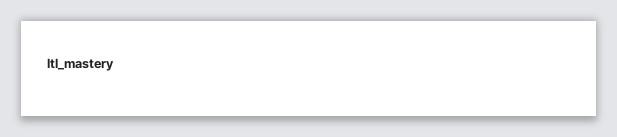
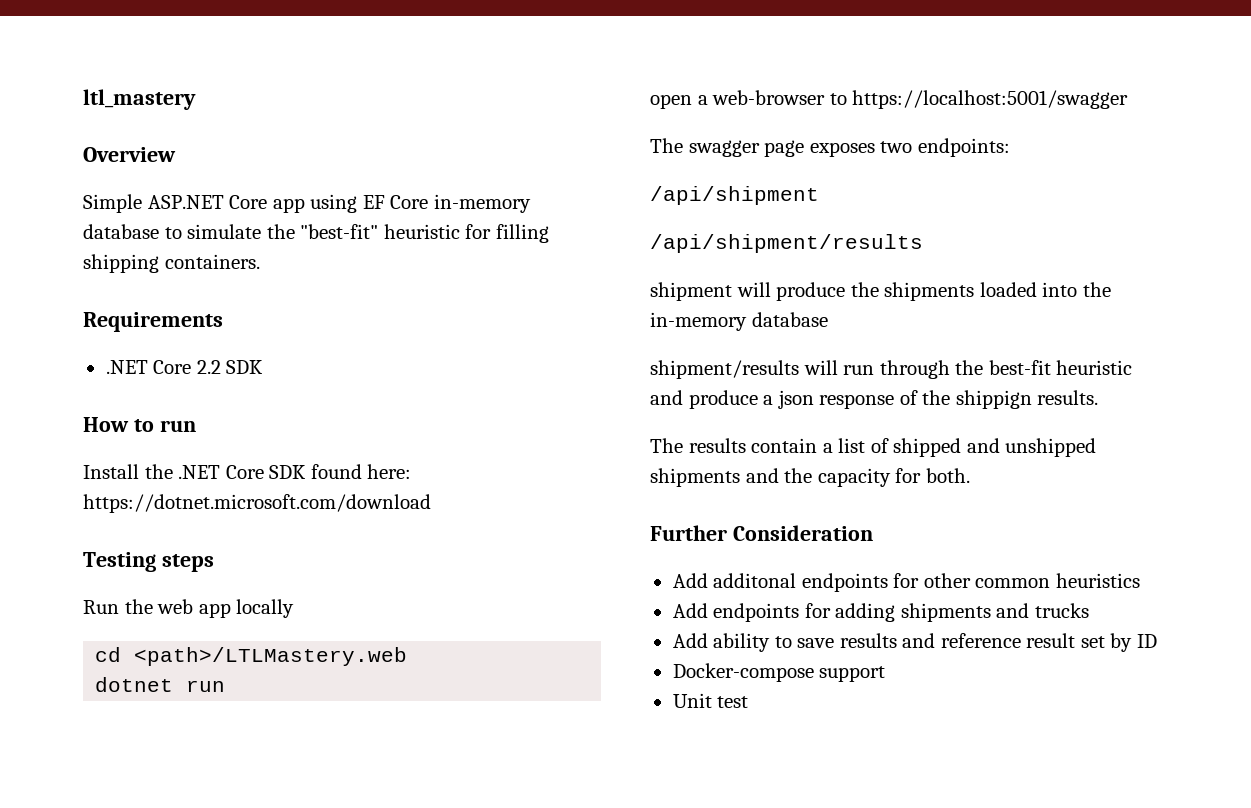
(114, 64) none -> [83,147,176,162] [83,194,531,213] [83,224,549,243] [83,254,260,273] [83,312,223,332] [105,360,264,374] [83,417,196,432] [83,464,412,479] [83,494,431,513] [83,552,214,572] [83,599,295,618] [95,647,408,666] [95,677,226,692] [650,90,1129,109] [650,138,1010,157] [650,186,819,205] [650,234,923,253] [650,282,1111,301] [650,312,828,331] [650,360,1133,379] [650,390,1099,409] [650,438,1097,457] [650,468,970,487] [650,525,873,541] [672,573,1140,592] [672,603,1089,622] [672,633,1157,652] [672,663,886,682] [672,693,749,708] // Overview // Simple ASP.NET Core app using EF Core in-memory database to simulate the "best-fit" heuristic for filling shipping containers. // Requirements // .NET Core 2.2 SDK // How to run // Install the .NET Core SDK found here: https://dotnet.microsoft.com/download // Testing steps // Run the web app locally // cd <path>/LTLMastery.web // dotnet run // open a web-browser to https://localhost:5001/swagger // The swagger page exposes two endpoints: // /api/shipment // /api/shipment/results // shipment will produce the shipments loaded into the in-memory database // shipment/results will run through the best-fit heuristic and produce a json response of the shippign results. // The results contain a list of shipped and unshipped shipments and the capacity for both. // Further Consideration // Add additonal endpoints for other common heuristics // Add endpoints for adding shipments and trucks // Add ability to save results and reference result set by ID // Docker-compose support // Unit test

